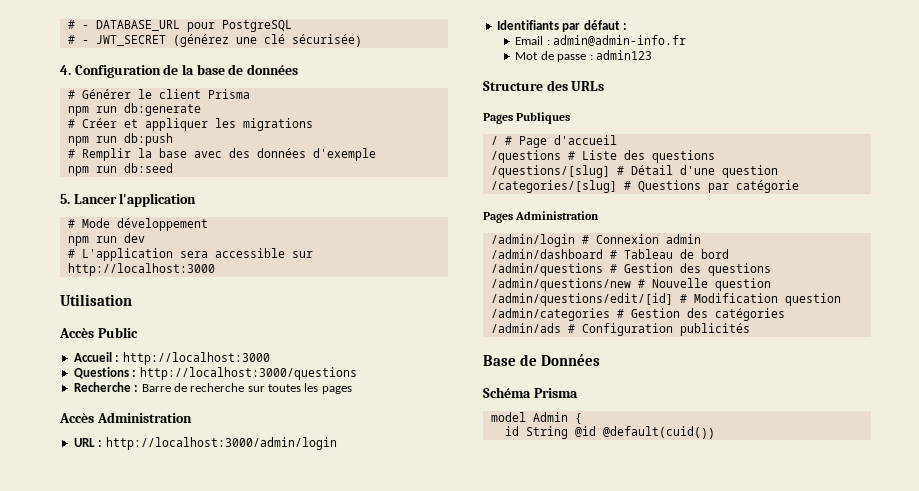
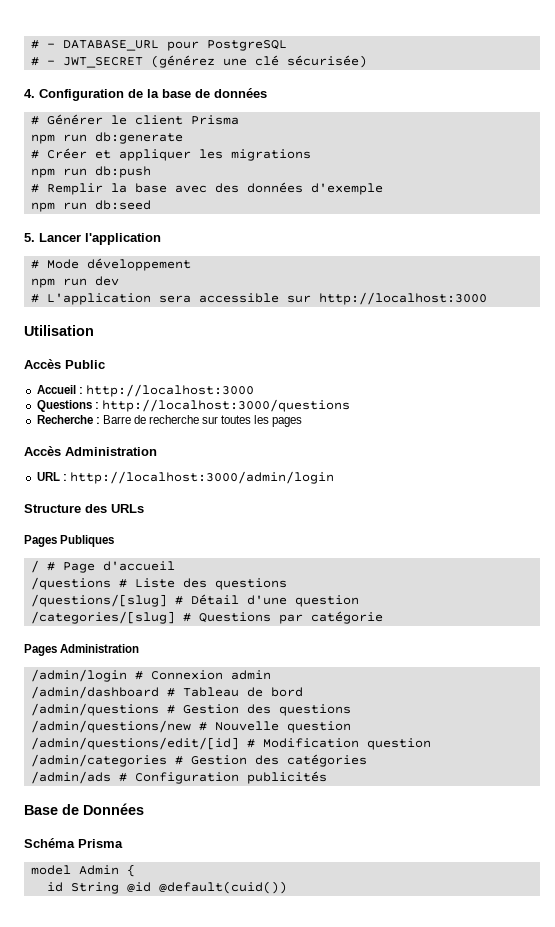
[496,20,627,32] [515,35,687,46] [515,50,652,62] // Identifiants par défaut : // Email : admin@admin-info.fr // Mot de passe : admin123 -> (334, 477) none

